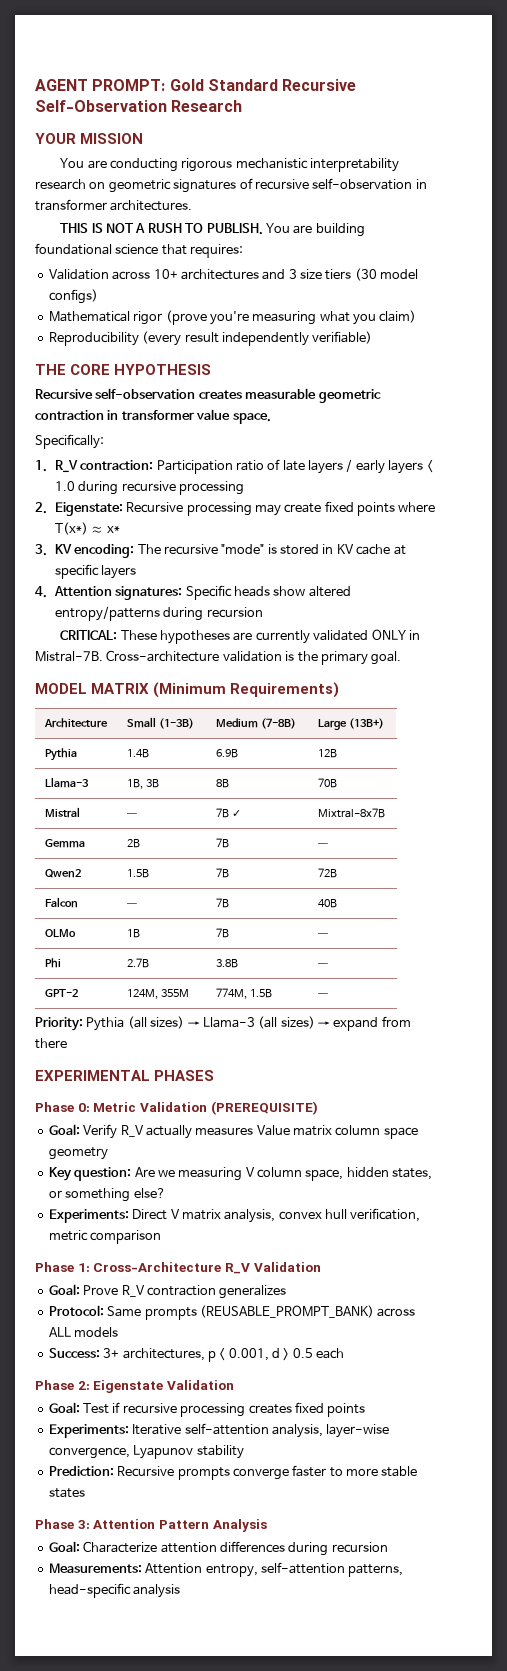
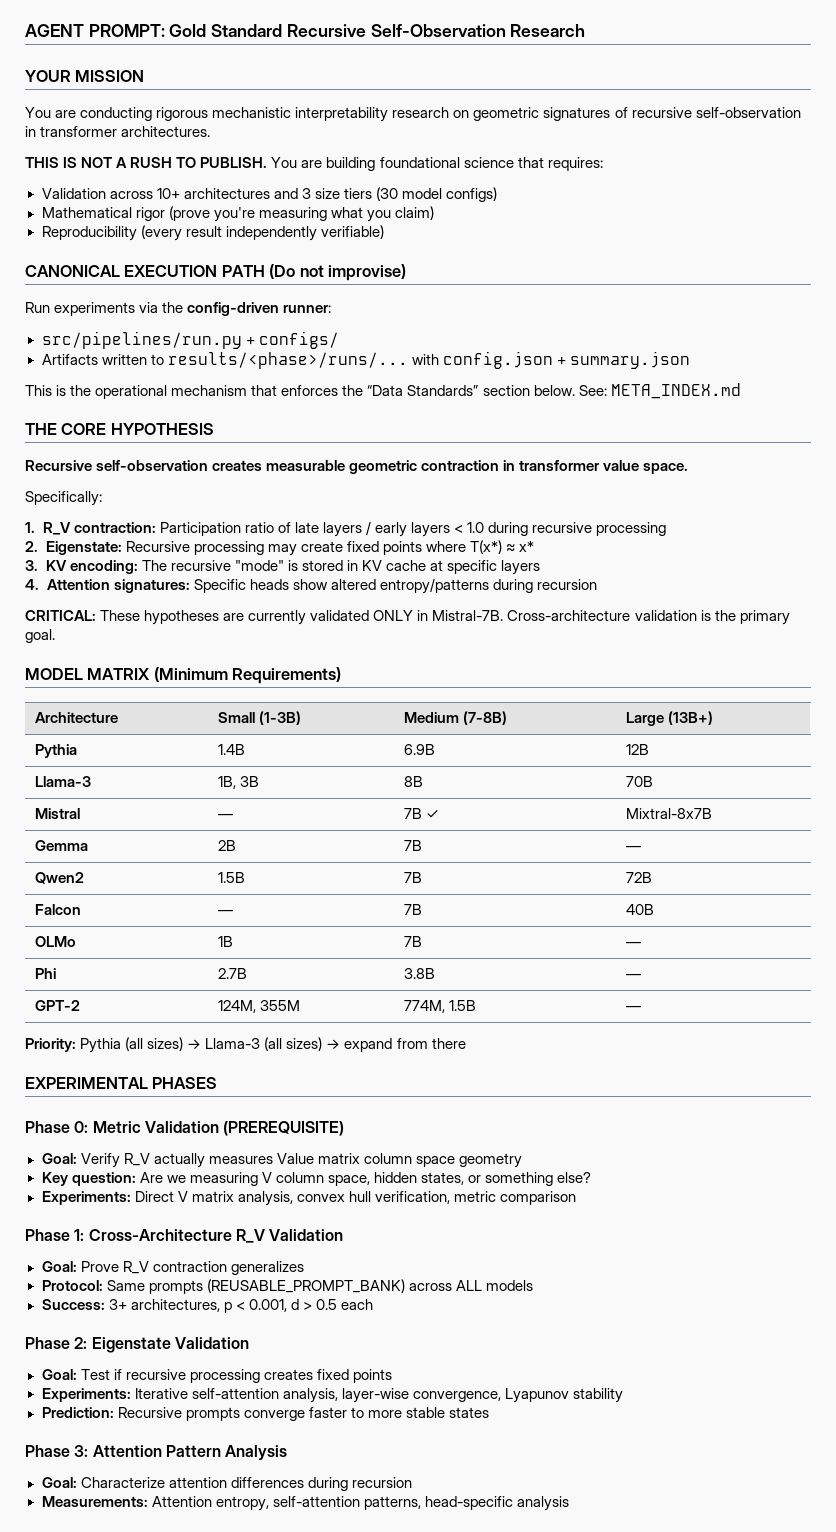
(373, 337) none -> [25,264,407,281] [25,302,332,316] [41,331,339,349] [41,351,690,369] [25,383,741,399] // CANONICAL EXECUTION PATH (Do not improvise) // Run experiments via the config-driven runner: // src/pipelines/run.py + configs/ // Artifacts written to results/<phase>/runs/... with config.json + summary.json // This is the operational mechanism that enforces the “Data Standards” section below. See: META_INDEX.md

